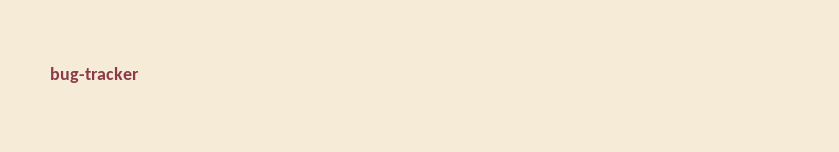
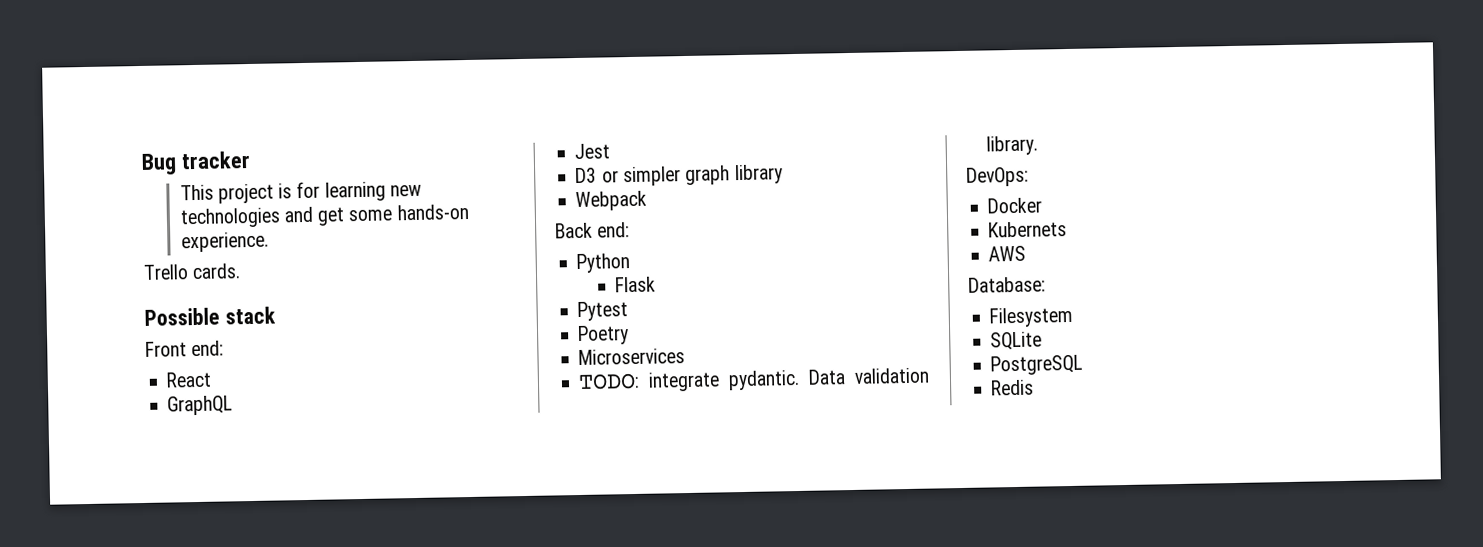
[50,67,139,83] bug-tracker -> [141,150,251,175] [179,181,422,204] [179,203,469,229] [180,231,269,253] [143,263,242,280] [144,306,276,326] [145,340,225,357] [166,371,212,388] [167,395,234,416] [574,143,611,160] [575,164,783,187] [575,190,648,212] [555,222,631,239] [576,253,631,274] [615,276,657,293] [577,301,629,322] [577,325,630,346] [578,348,686,365] [578,367,930,392] [986,135,1039,156] [966,166,1029,187] [987,197,1043,214] [988,221,1068,238] [988,245,1027,262] [968,276,1046,293] [989,306,1075,328] [990,331,1043,351] [990,354,1084,376] [991,379,1035,396] Bug tracker // This project is for learning new technologies and get some hands-on experience. // Trello cards. // Possible stack // Front end: // React // GraphQL // Jest // D3 or simpler graph library // Webpack // Back end: // Python // Flask // Pytest // Poetry // Microservices // TODO: integrate pydantic. Data validation library. // DevOps: // Docker // Kubernets // AWS // Database: // Filesystem // SQLite // PostgreSQL // Redis

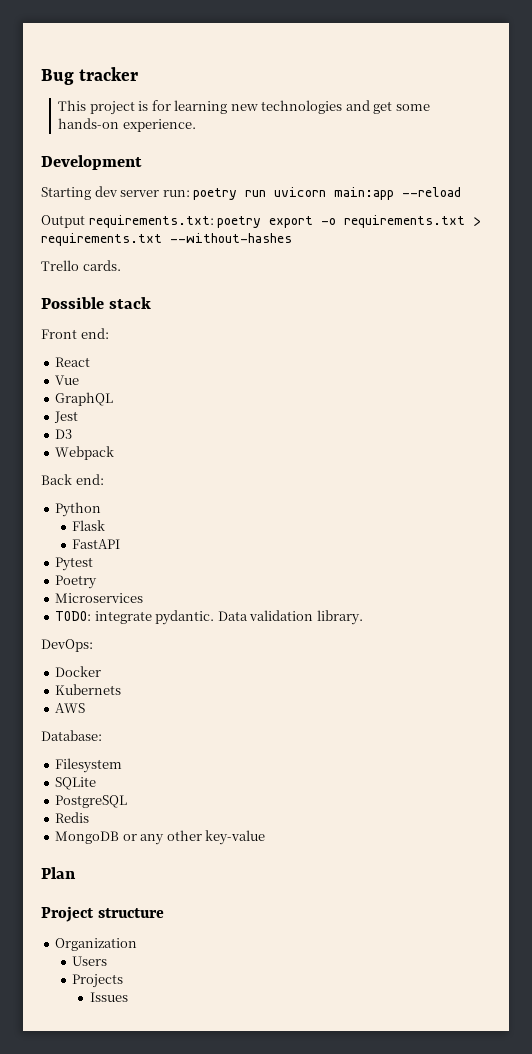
(269, 242) none -> [41,155,142,170] [41,186,462,200] [41,215,482,228] [41,233,292,246] // Development // Starting dev server run: poetry run uvicorn main:app --reload // Output requirements.txt: poetry export -o requirements.txt > requirements.txt --without-hashes
(212, 379) none -> [55,375,80,385] // Vue
[601,164,783,187] or simpler graph library -> (73, 434) none
(657, 284) none -> [72,539,121,549] // FastAPI
(1035, 387) none -> [55,830,266,845] [41,867,76,879] [41,906,164,922] [55,938,138,951] [72,956,108,966] [72,974,124,988] [89,992,128,1002] // MongoDB or any other key-value // Plan // Project structure // Organization // Users // Projects // Issues

